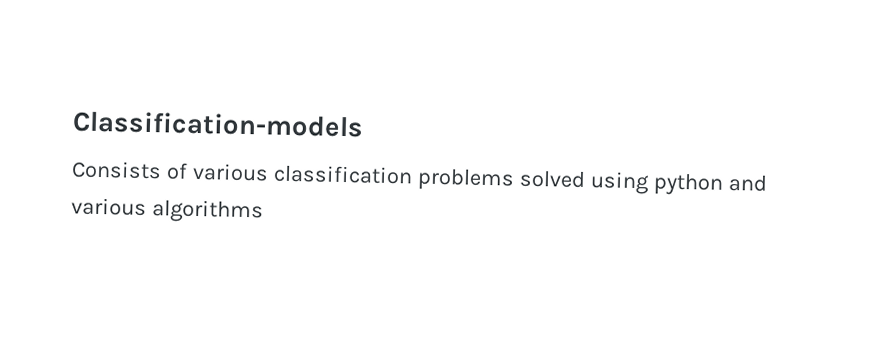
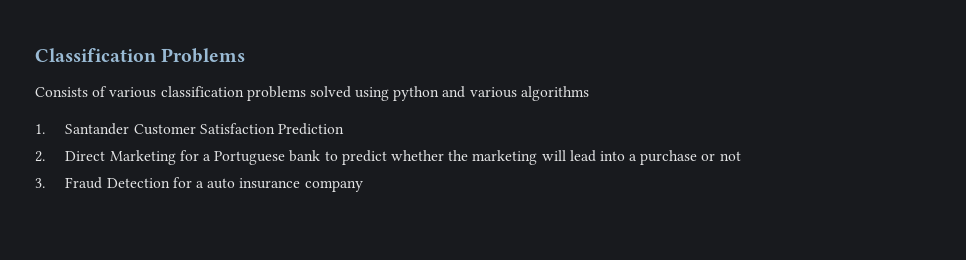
[72,110,364,138] Classification-models -> [35,48,246,63] Classification Problems
(264, 211) none -> [35,123,345,135] [35,150,741,165] [35,177,363,192] // 1. Santander Customer Satisfaction Prediction // 2. Direct Marketing for a Portuguese bank to predict whether the marketing will lead into a purchase or not // 3. Fraud Detection for a auto insurance company

